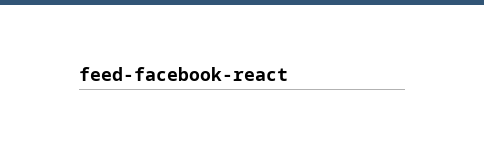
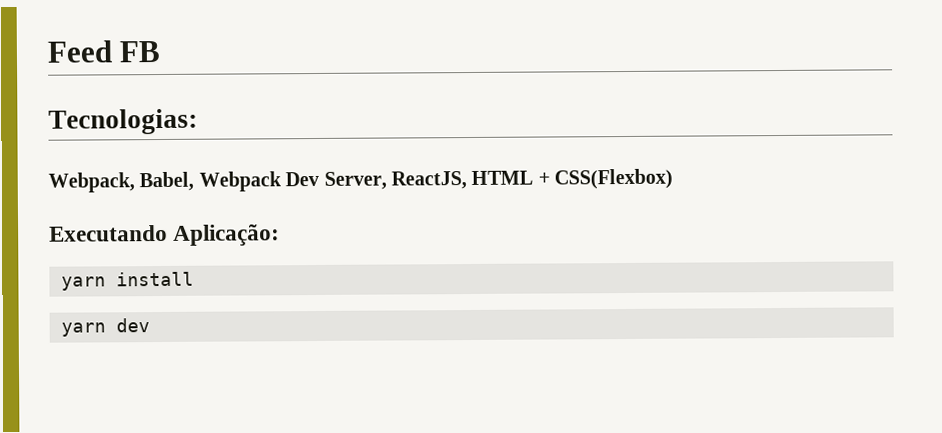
[79,67,288,81] feed-facebook-react -> [47,40,161,63] [48,108,198,135] [48,168,674,193] [49,224,281,247] [61,271,194,291] [61,318,150,337] Feed FB // Tecnologias: // Webpack, Babel, Webpack Dev Server, ReactJS, HTML + CSS(Flexbox) // Executando Aplicação: // yarn install // yarn dev

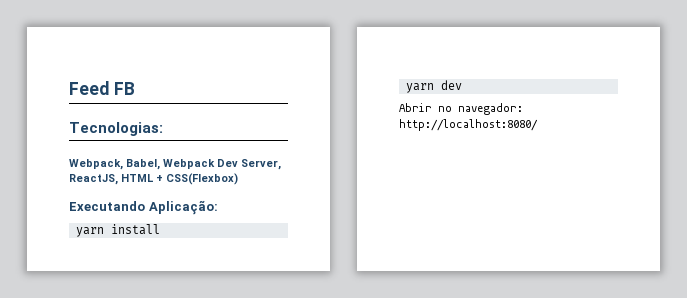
(150, 325) none -> [399,103,523,115] [399,119,538,131] // Abrir no navegador: http://localhost:8080/

